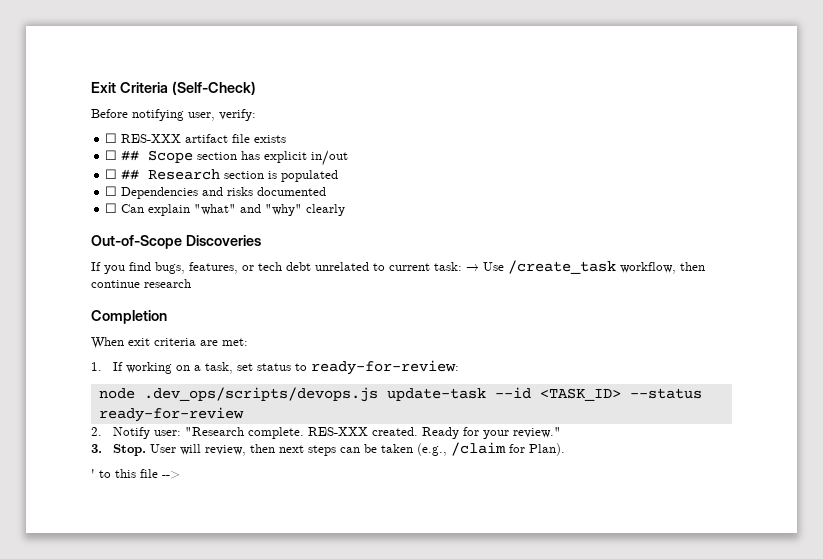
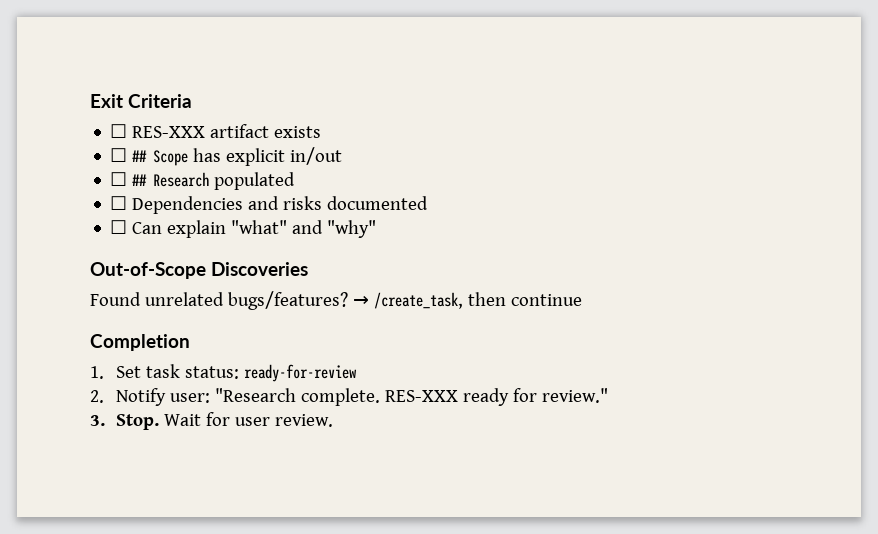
[171,81,256,95] [91,109,256,121] (Self-Check) // Before notifying user, verify: -> (192, 101) none
[232,134,251,143] file -> (270, 131) none
[197,152,238,160] section -> (189, 158) none
[224,171,278,179] section is -> (210, 179) none
[306,204,346,216] clearly -> (377, 229) none
[91,260,676,274] If you find bugs, features, or tech debt unrelated to current task: → Use /create_task workflow, -> [90,291,463,310] Found unrelated bugs/features? → /create_task,
[144,279,191,288] research -> (582, 300) none
[91,337,248,349] [91,360,460,375] [98,387,702,402] When exit criteria are met: // 1. If working on a task, set status to ready-for-review: // node .dev_ops/scripts/devops.js update-task --id <TASK_ID> --status -> [90,364,240,379] 1. Set task status:
[372,427,510,439] created. Ready for your -> [463,388,538,406] ready for
[150,442,566,456] [91,469,180,479] User will review, then next steps can be taken (e.g., /claim for Plan). // ' to this file --> -> [164,412,334,427] Wait for user review.

